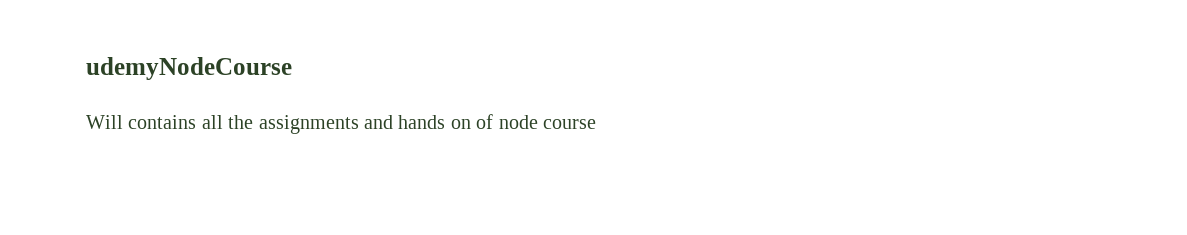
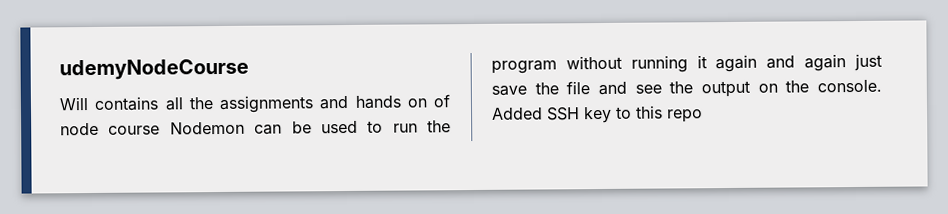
(596, 124) none -> [169,120,451,135] [491,53,882,74] [491,79,882,98] [492,105,703,124] Nodemon can be used to run the program without running it again and again just save the file and see the output on the console. Added SSH key to this repo

